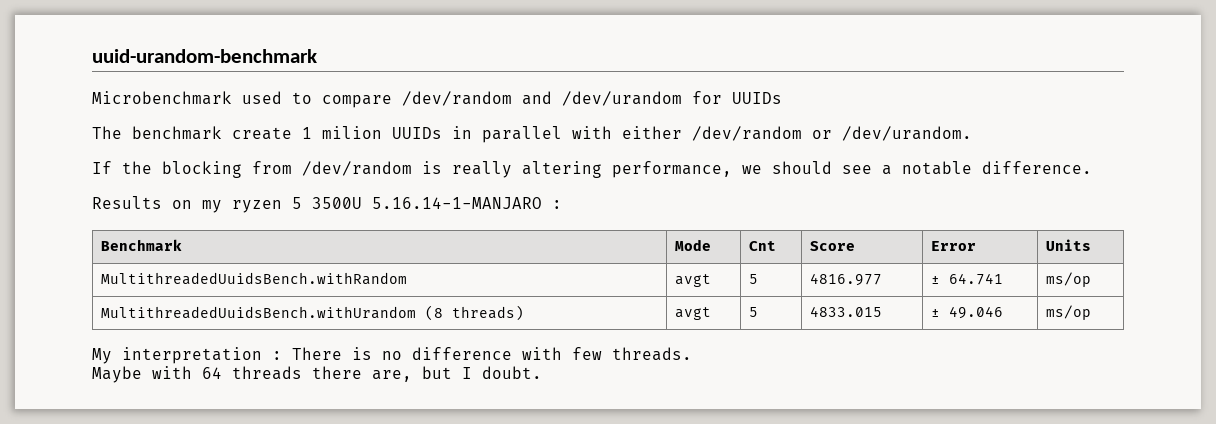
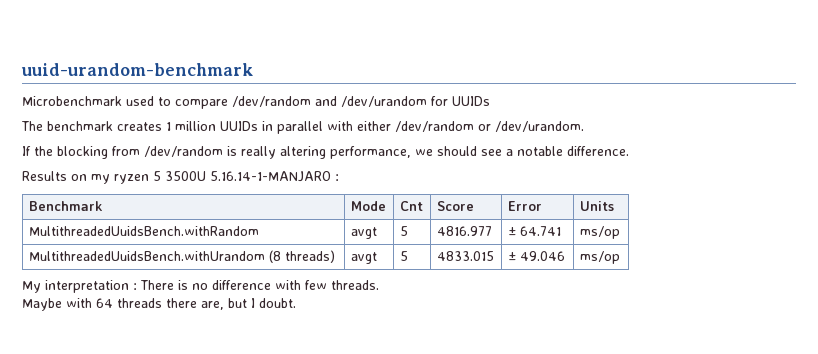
[232,126,382,140] create 1 milion -> [117,121,216,131] creates 1 million

